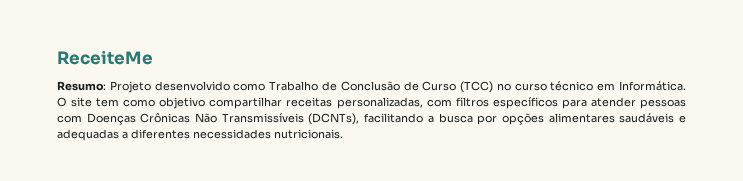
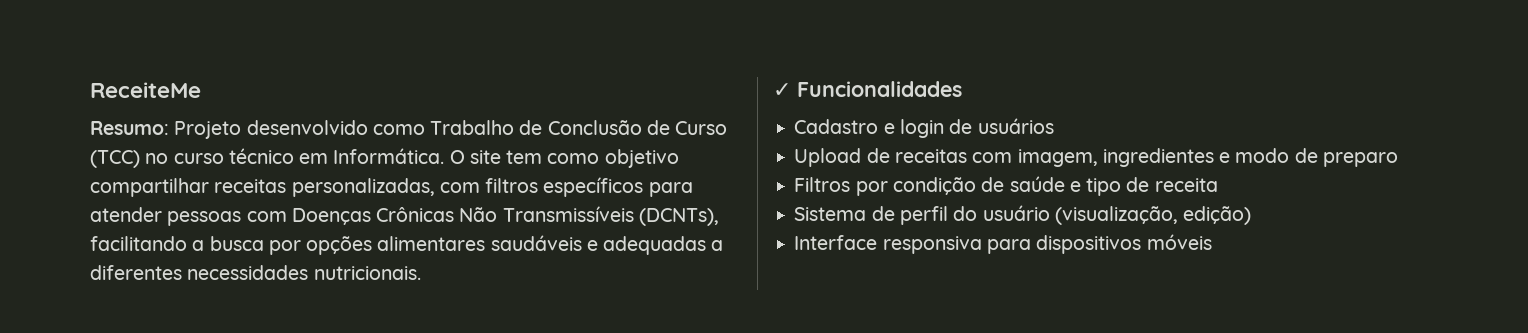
(343, 134) none -> [773,81,962,97] [794,118,1054,138] [794,148,1398,167] [794,176,1218,196] [794,205,1252,225] [794,234,1212,254] // ✓ Funcionalidades // Cadastro e login de usuários // Upload de receitas com imagem, ingredientes e modo de preparo // Filtros por condição de saúde e tipo de receita // Sistema de perfil do usuário (visualização, edição) // Interface responsiva para dispositivos móveis

